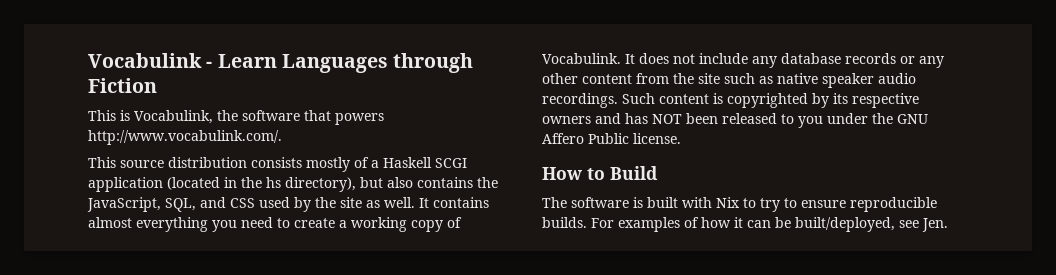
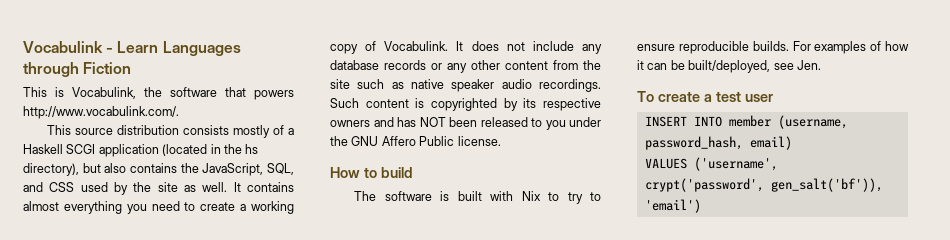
[610,166,658,180] Build -> [380,167,413,178] build
(948, 225) none -> [637,91,773,102] [644,115,848,129] [644,136,792,150] [644,157,778,171] [644,178,883,192] [644,199,701,213] // To create a test user // INSERT INTO member (username, password_hash, email) // VALUES ('username', crypt('password', gen_salt('bf')), 'email')

